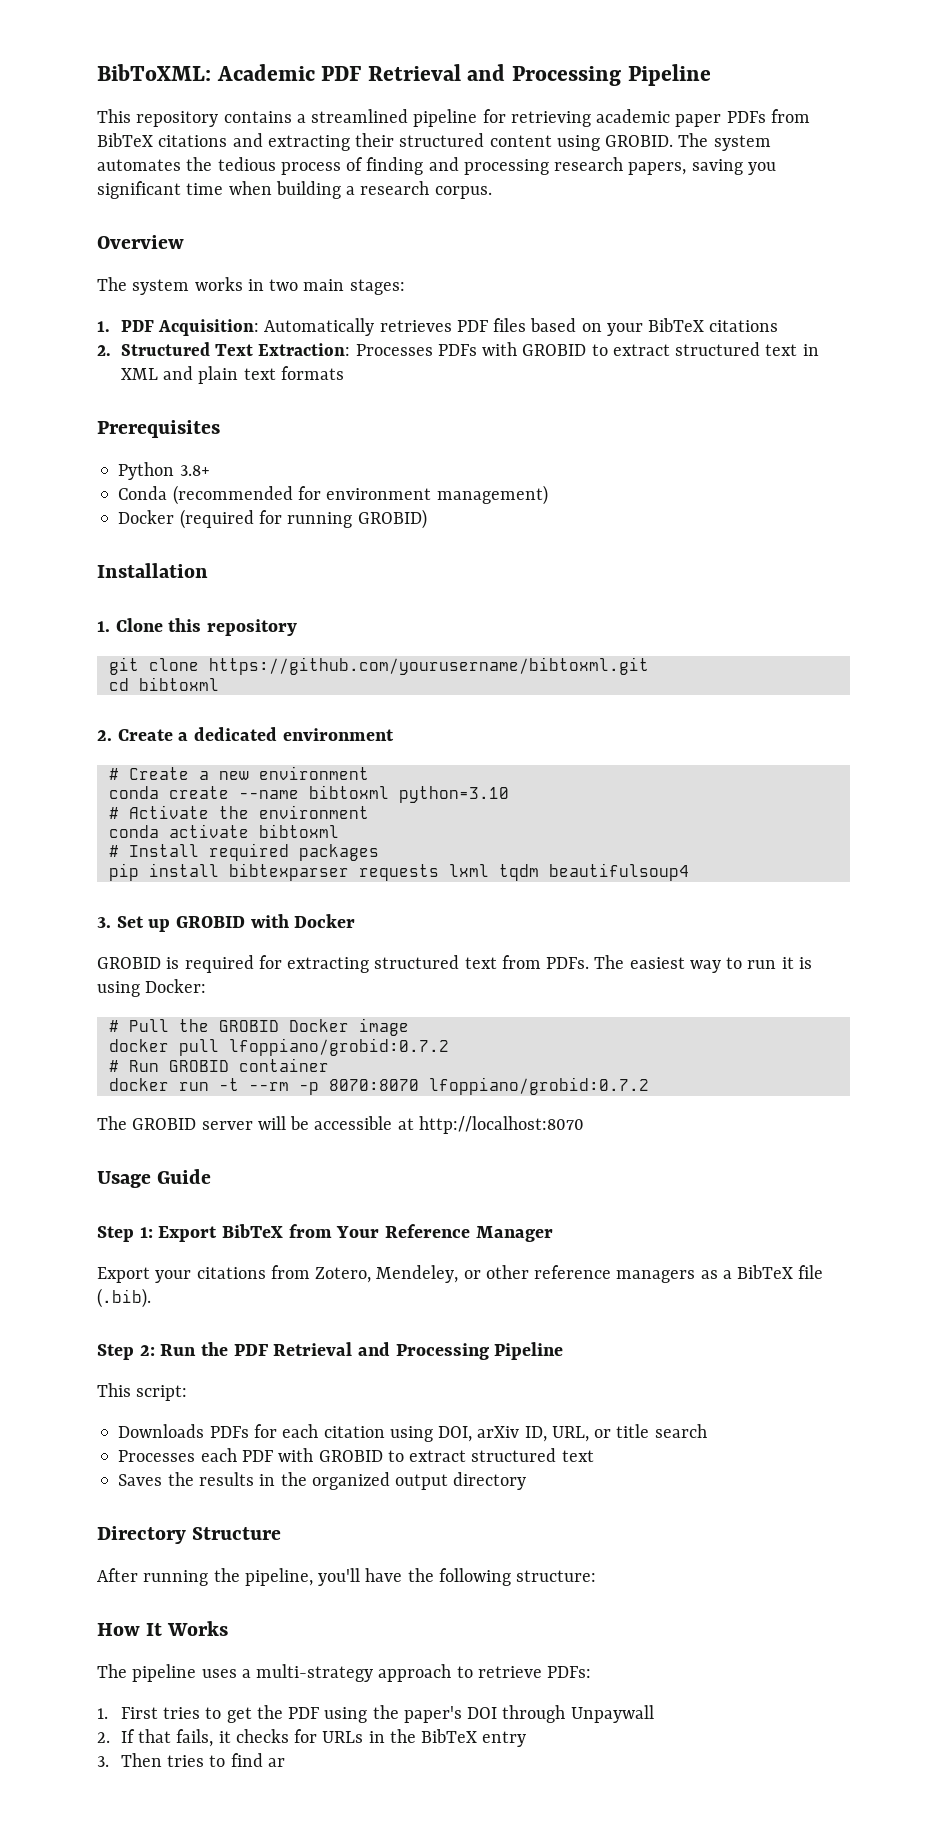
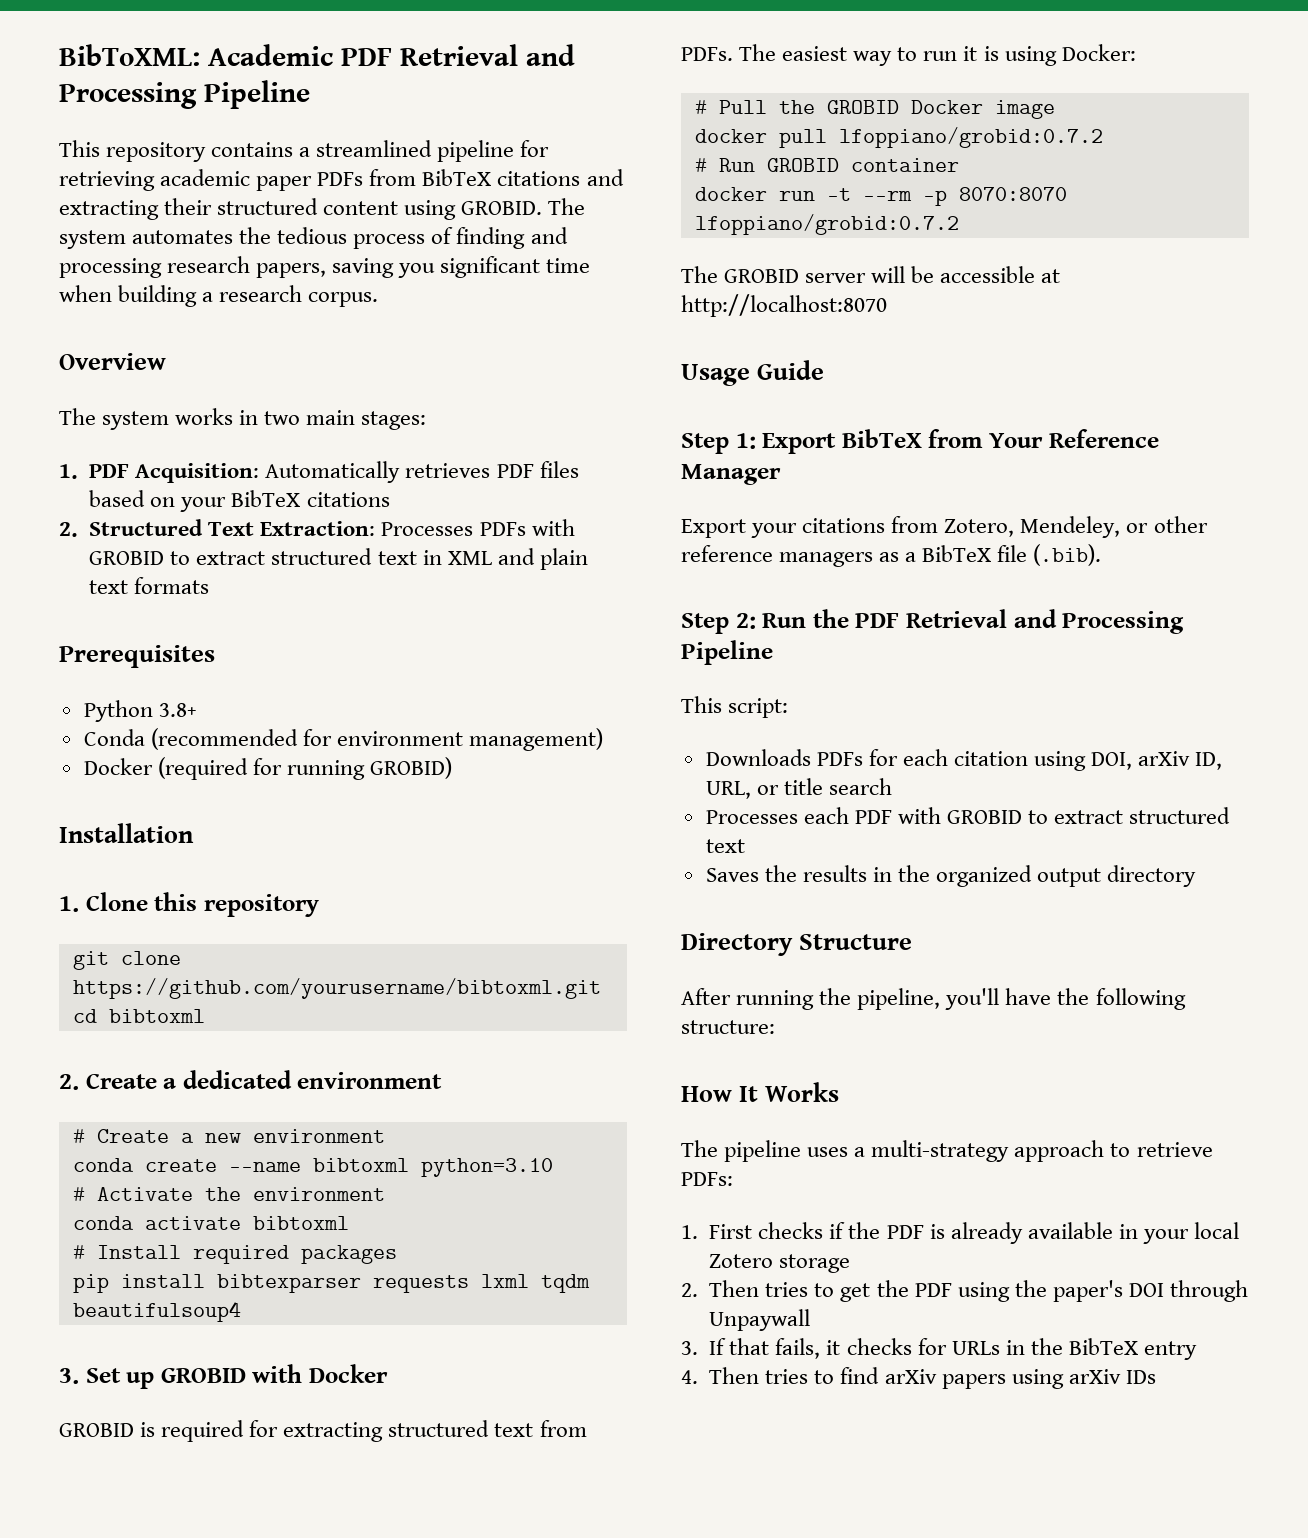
(158, 1713) none -> [758,1222,1239,1244] [709,1254,851,1273] [681,1280,760,1297] checks if the PDF is already available in your local Zotero storage // 2. Then
[97,1732,110,1743] 2. -> [681,1341,698,1355] 3.
[97,1756,109,1767] 3. -> [681,1370,698,1384] 4.
[267,1758,285,1767] ar -> [884,1369,1156,1389] arXiv papers using arXiv IDs

